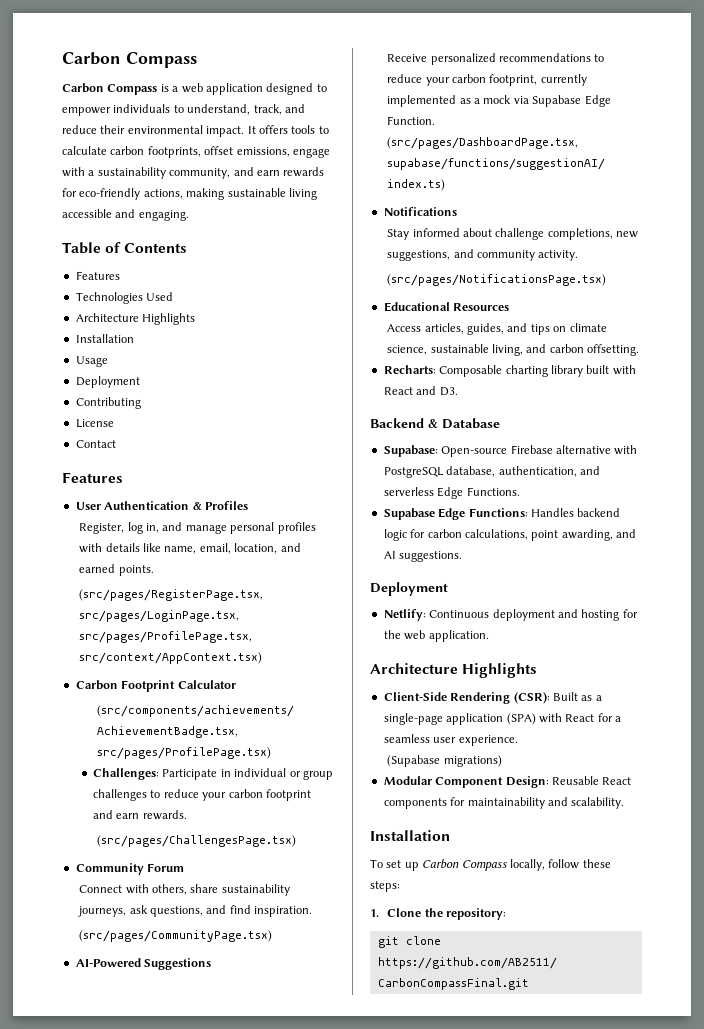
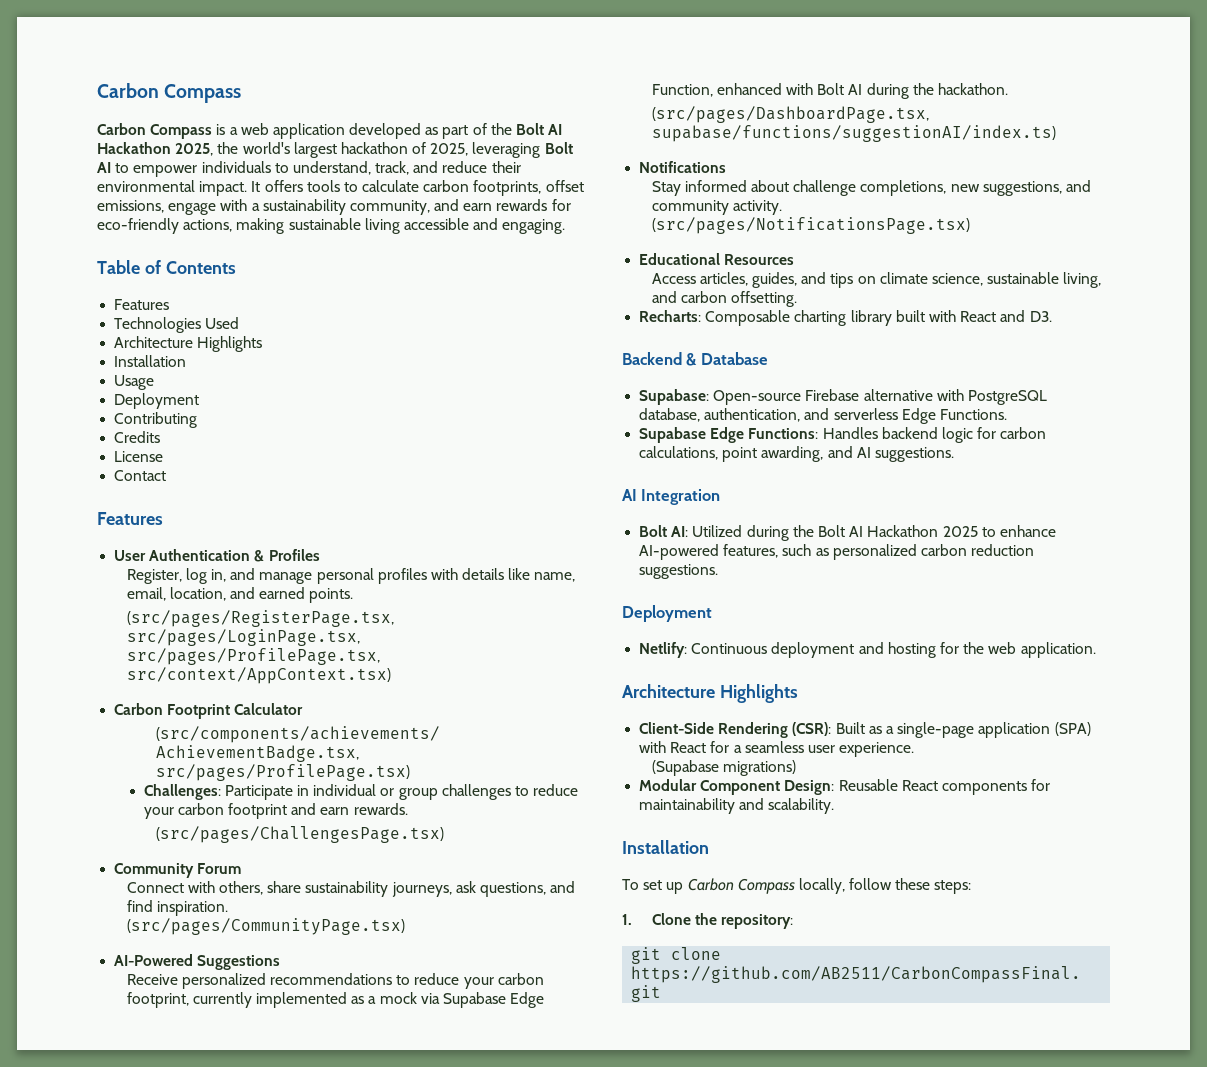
[266,83,314,95] designed -> [349,123,563,139] [97,142,573,158] [97,162,111,173] developed as part of the Bolt AI Hackathon 2025, the world's largest hackathon of 2025, leveraging Bolt AI
(141, 403) none -> [114,431,161,443] // Credits
[387,116,436,125] Function. -> [651,83,1008,99] Function, enhanced with Bolt AI during the hackathon.
(463, 556) none -> [622,489,721,505] [639,525,1056,541] [639,544,1035,560] [639,564,719,579] // AI Integration // Bolt AI: Utilized during the Bolt AI Hackathon 2025 to enhance AI-powered features, such as personalized carbon reduction suggestions.

